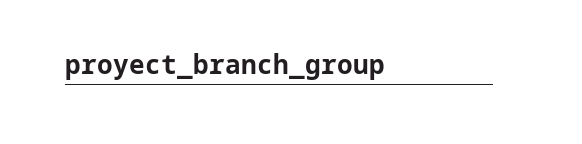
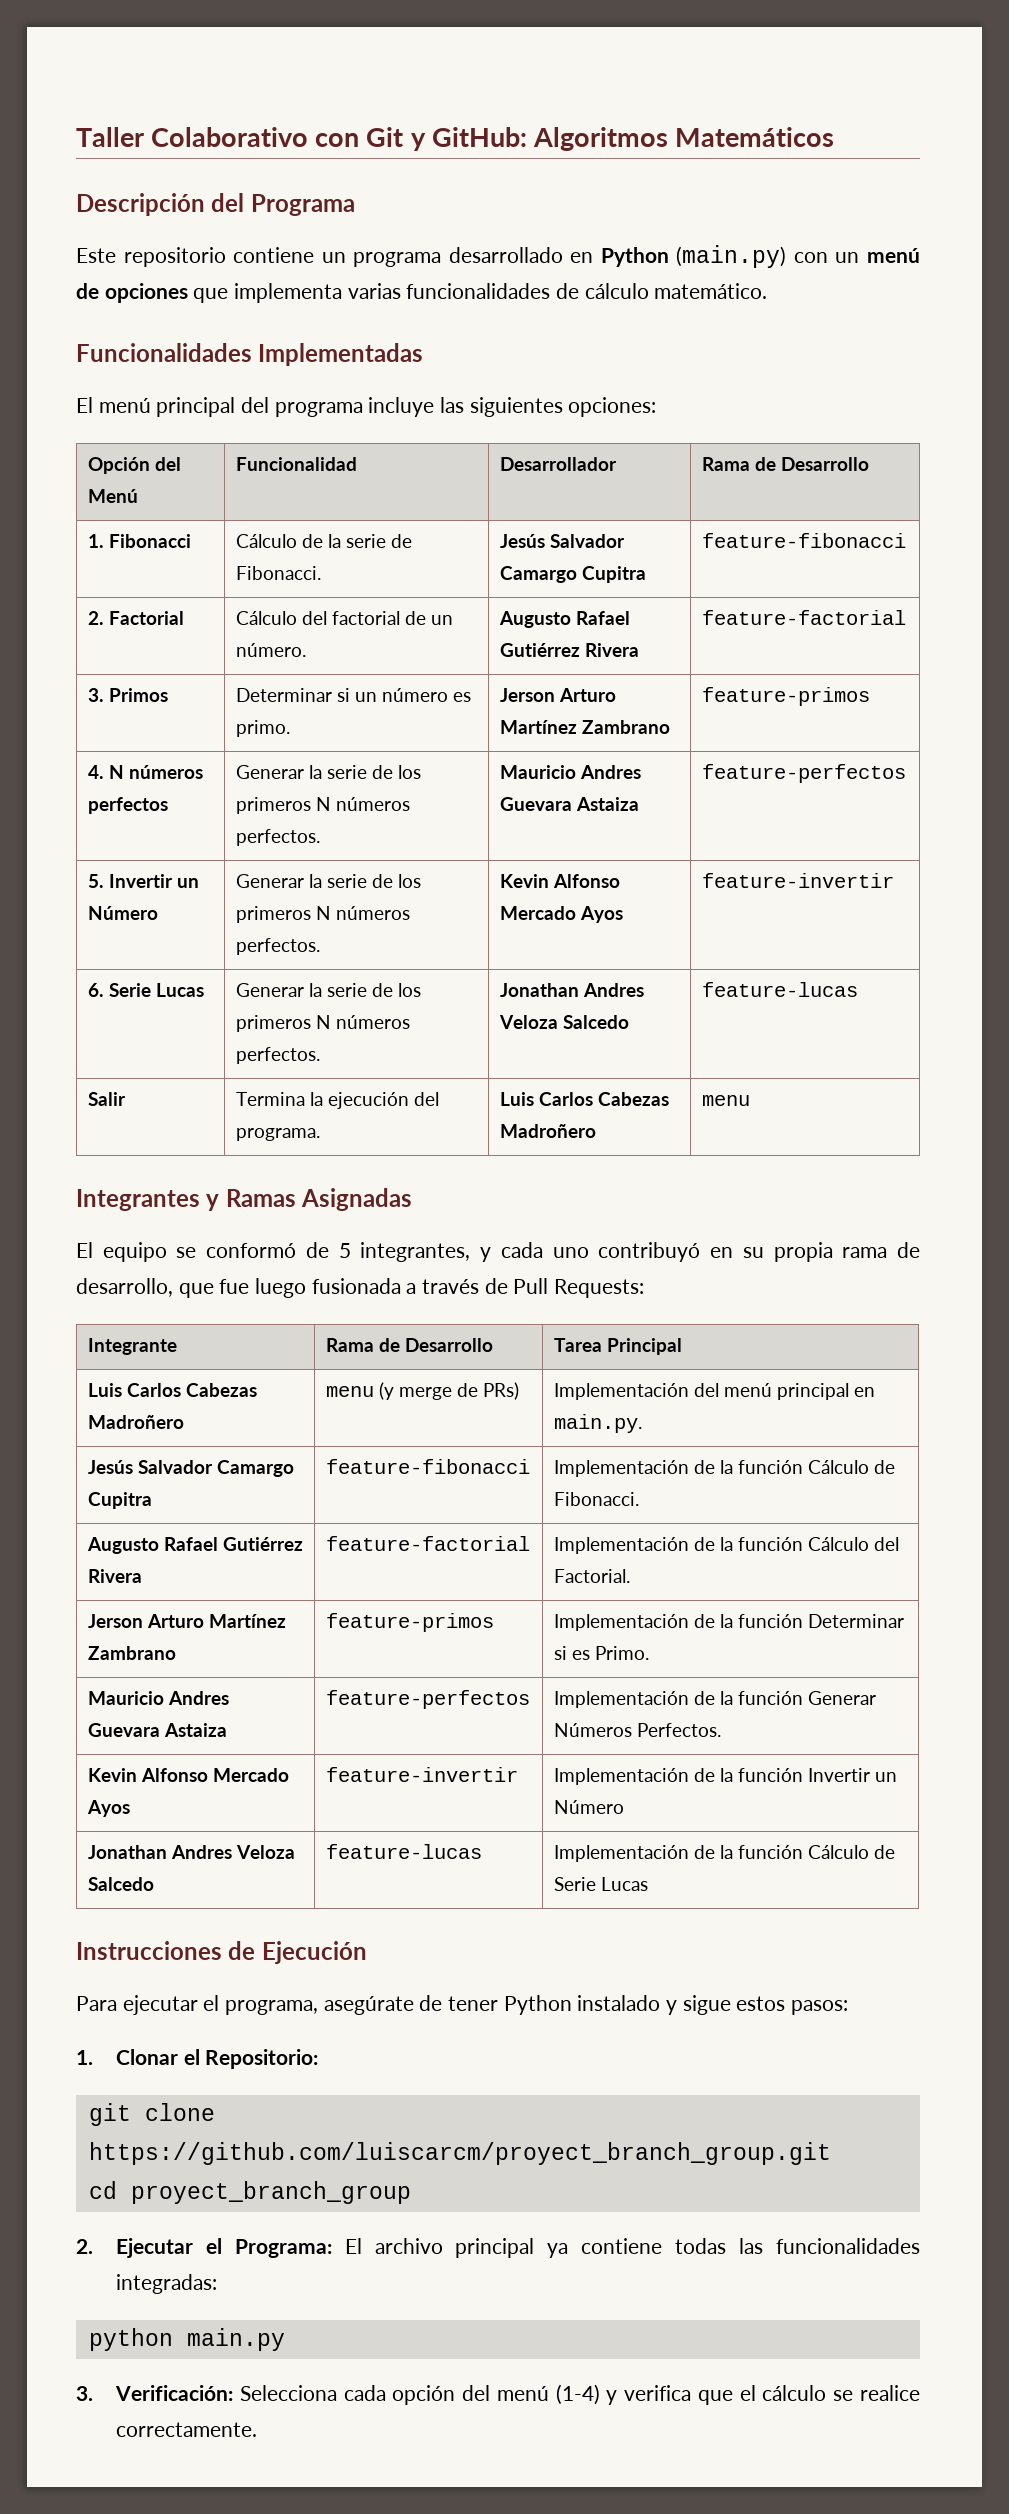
[65,53,385,80] proyect_branch_group -> [76,127,835,151] [76,193,355,216] [76,245,920,268] [76,283,768,303] [76,343,424,366] [76,397,657,417] [87,457,181,474] [87,489,138,503] [235,457,357,471] [499,457,617,471] [701,457,869,471] [87,534,191,548] [235,534,413,548] [235,566,321,580] [499,534,625,548] [499,566,646,583] [701,533,906,548] [87,611,184,625] [235,611,454,625] [235,643,306,657] [498,611,630,628] [499,643,639,657] [701,610,906,625] [87,688,168,702] [235,688,472,702] [235,720,290,737] [499,688,616,702] [499,720,670,734] [701,687,870,706] [87,765,203,779] [87,797,168,814] [235,765,422,779] [235,797,410,814] [235,829,320,846] [499,765,641,779] [499,797,639,811] [701,764,906,783] [87,874,199,888] [87,906,158,920] [235,874,422,888] [235,906,410,923] [235,938,320,955] [499,874,620,888] [499,906,623,923] [701,873,894,888] [87,983,204,997] [235,983,422,997] [235,1015,410,1032] [235,1047,320,1064] [499,983,644,997] [498,1015,629,1029] [701,982,858,997] [87,1092,126,1106] [235,1092,440,1109] [235,1128,320,1141] [499,1092,669,1106] [499,1124,596,1138] [701,1095,750,1106] [76,1188,413,1211] [76,1242,921,1262] [76,1278,645,1298] [87,1338,177,1355] [325,1338,493,1352] [553,1338,682,1355] [87,1383,257,1397] [87,1415,184,1429] [325,1382,520,1400] [553,1383,876,1400] [553,1414,642,1433] [87,1460,294,1477] [87,1492,152,1509] [325,1459,530,1474] [553,1460,896,1477] [553,1492,639,1506] [86,1537,303,1554] [87,1569,142,1583] [325,1536,530,1551] [553,1537,900,1554] [553,1569,630,1583] [87,1614,286,1628] [87,1646,176,1660] [325,1613,494,1632] [553,1614,905,1631] [553,1646,649,1660] [87,1691,229,1705] [87,1723,227,1737] [325,1690,530,1709] [553,1691,877,1708] [553,1723,721,1737] [87,1768,289,1782] [86,1800,130,1817] [325,1767,518,1782] [553,1768,898,1785] [553,1800,624,1814] [87,1845,295,1859] [87,1877,154,1891] [325,1844,482,1859] [553,1845,896,1862] [553,1877,648,1891] [76,1941,367,1964] [76,1995,849,2015] [76,2049,319,2069] [88,2103,215,2126] [88,2142,831,2165] [88,2181,411,2204] [76,2238,920,2258] [115,2274,217,2294] [88,2328,285,2351] [76,2384,920,2405] [115,2422,257,2437] Taller Colaborativo con Git y GitHub: Algoritmos Matemáticos // Descripción del Programa // Este repositorio contiene un programa desarrollado en Python (main.py) con un menú de opciones que implementa varias funcionalidades de cálculo matemático. // Funcionalidades Implementadas // El menú principal del programa incluye las siguientes opciones: // Opción del Menú | Funcionalidad | Desarrollador | Rama de Desarrollo // 1. Fibonacci | Cálculo de la serie de Fibonacci. | Jesús Salvador Camargo Cupitra | feature-fibonacci // 2. Factorial | Cálculo del factorial de un número. | Augusto Rafael Gutiérrez Rivera | feature-factorial // 3. Primos | Determinar si un número es primo. | Jerson Arturo Martínez Zambrano | feature-primos // 4. N números perfectos | Generar la serie de los primeros N números perfectos. | Mauricio Andres Guevara Astaiza | feature-perfectos // 5. Invertir un Número | Generar la serie de los primeros N números perfectos. | Kevin Alfonso Mercado Ayos | feature-invertir // 6. Serie Lucas | Generar la serie de los primeros N números perfectos. | Jonathan Andres Veloza Salcedo | feature-lucas // Salir | Termina la ejecución del programa. | Luis Carlos Cabezas Madroñero | menu // Integrantes y Ramas Asignadas // El equipo se conformó de 5 integrantes, y cada uno contribuyó en su propia rama de desarrollo, que fue luego fusionada a través de Pull Requests: // Integrante | Rama de Desarrollo | Tarea Principal // Luis Carlos Cabezas Madroñero | menu (y merge de PRs) | Implementación del menú principal en main.py. // Jesús Salvador Camargo Cupitra | feature-fibonacci | Implementación de la función Cálculo de Fibonacci. // Augusto Rafael Gutiérrez Rivera | feature-factorial | Implementación de la función Cálculo del Factorial. // Jerson Arturo Martínez Zambrano | feature-primos | Implementación de la función Determinar si es Primo. // Mauricio Andres Guevara Astaiza | feature-perfectos | Implementación de la función Generar Números Perfectos. // Kevin Alfonso Mercado Ayos | feature-invertir | Implementación de la función Invertir un Número // Jonathan Andres Veloza Salcedo | feature-lucas | Implementación de la función Cálculo de Serie Lucas // Instrucciones de Ejecución // Para ejecutar el programa, asegúrate de tener Python instalado y sigue estos pasos: // 1. Clonar el Repositorio: // git clone https://github.com/luiscarcm/proyect_branch_group.git // cd proyect_branch_group // 2. Ejecutar el Programa: El archivo principal ya contiene todas las funcionalidades integradas: // python main.py // 3. Verificación: Selecciona cada opción del menú (1-4) y verifica que el cálculo se realice correctamente.

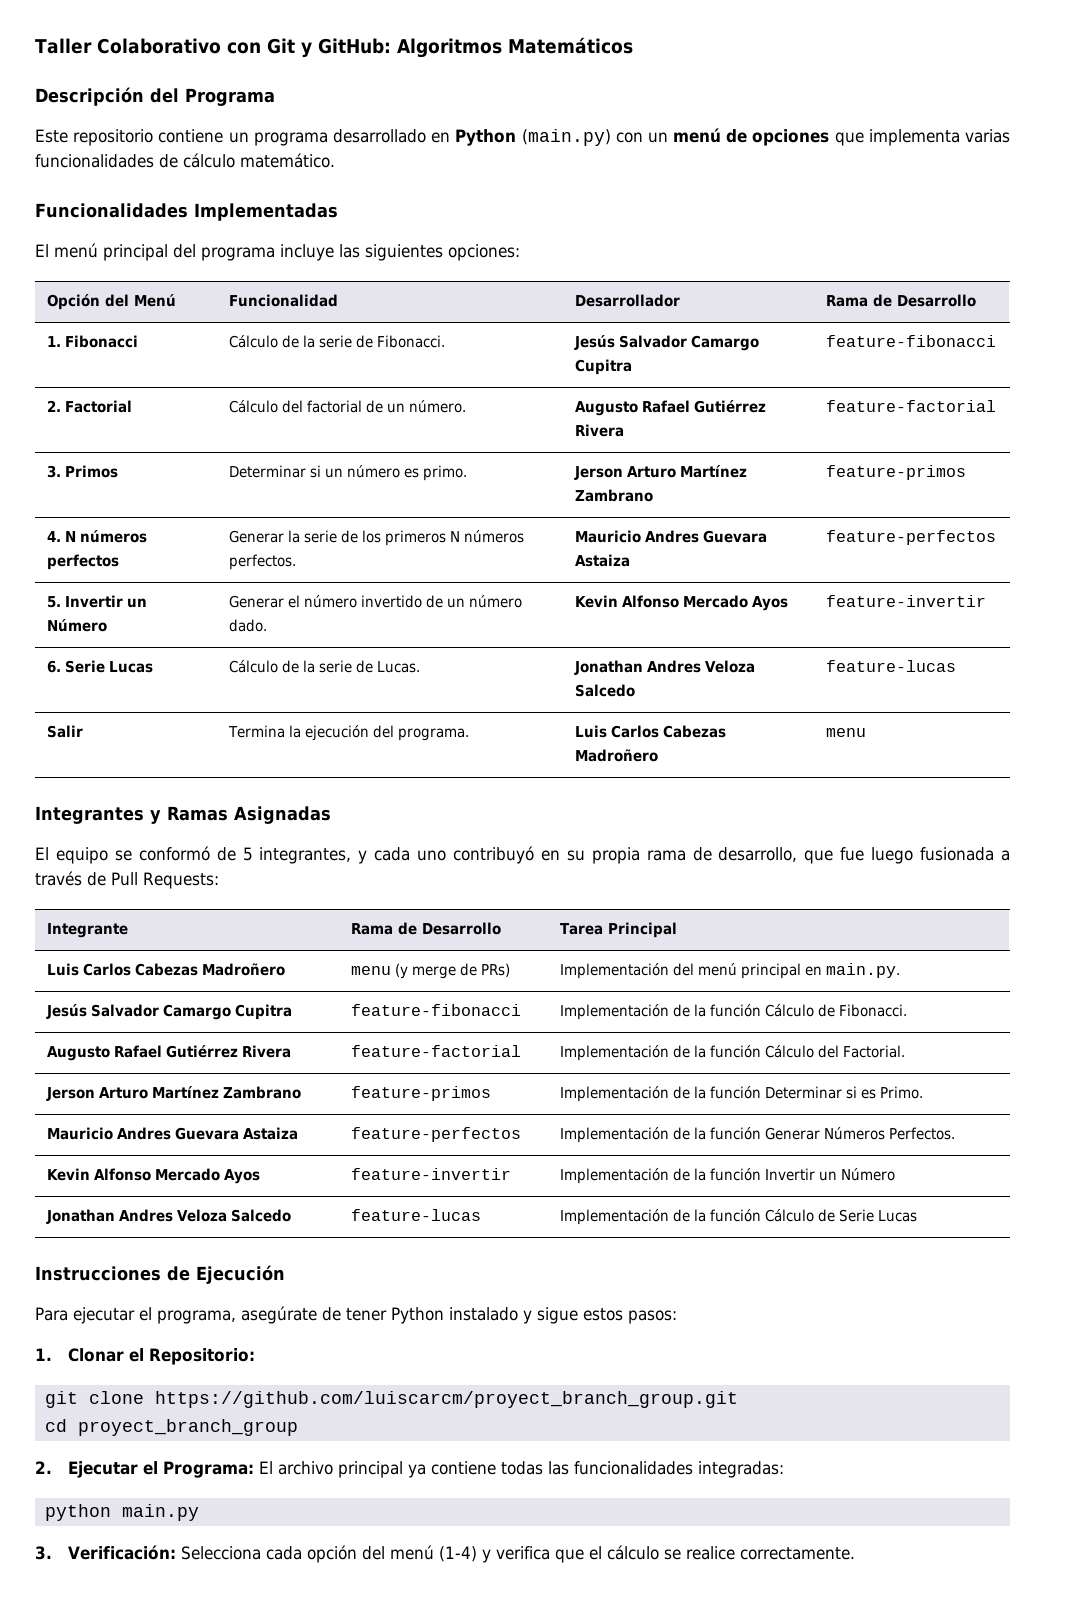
[308,874,422,888] [235,906,410,923] [235,938,320,955] la serie de los primeros N números perfectos. -> [287,595,522,608] [228,619,267,632] el número invertido de un número dado.
[235,983,422,997] [235,1015,410,1032] [235,1047,320,1064] Generar la serie de los primeros N números perfectos. -> [228,660,420,673] Cálculo de la serie de Lucas.

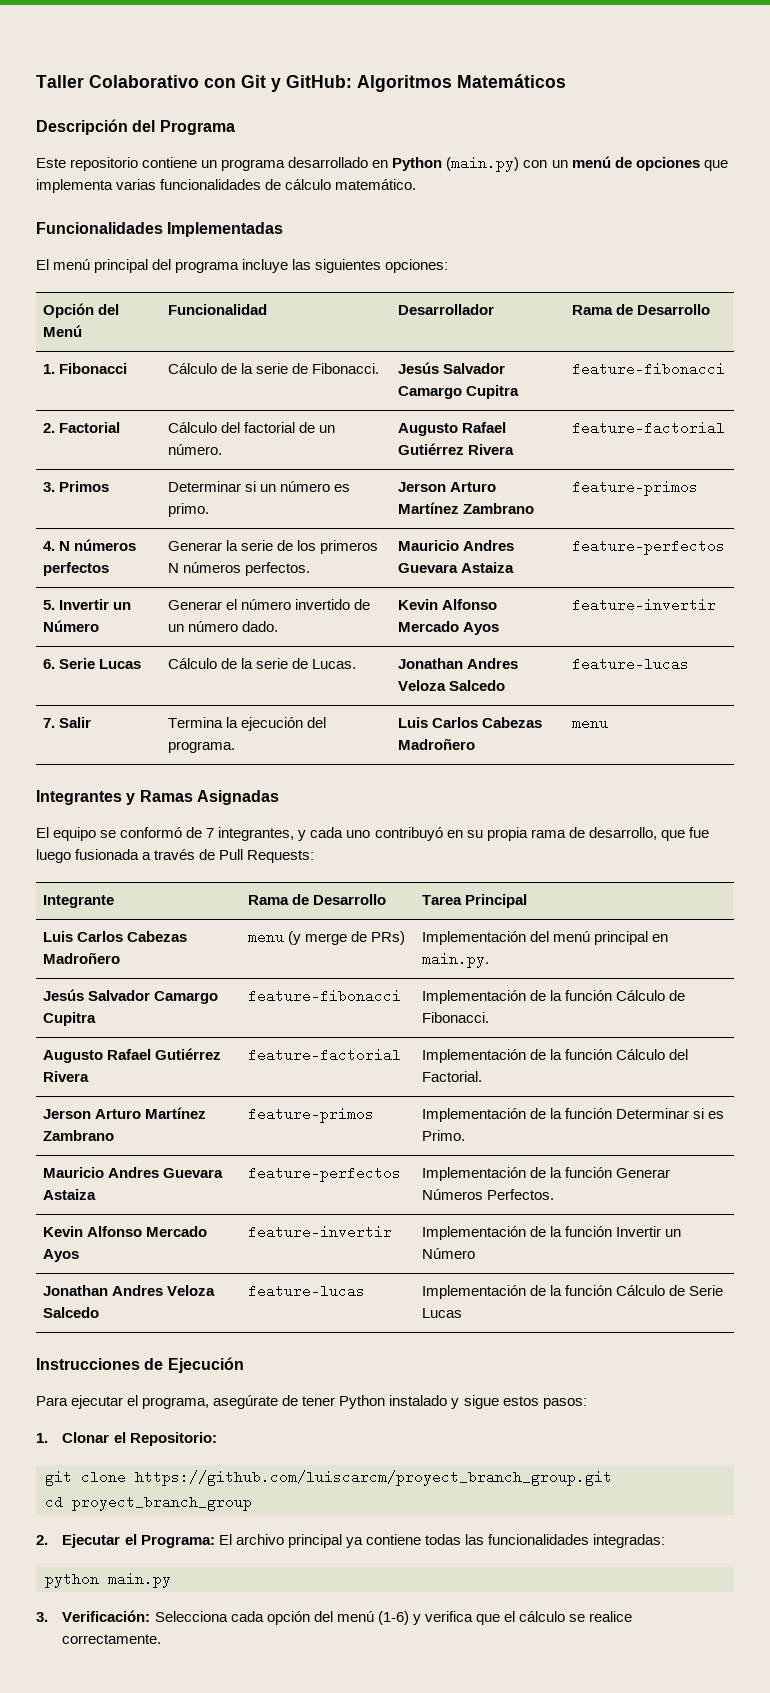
(956, 666) none -> [42,718,55,728] 7.
[242,847,253,861] 5 -> [206,828,215,838] 7
[438,1546,477,1562] (1-4) -> [377,1611,409,1625] (1-6)

